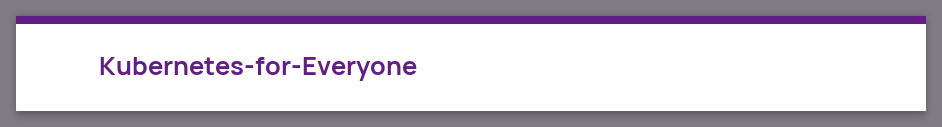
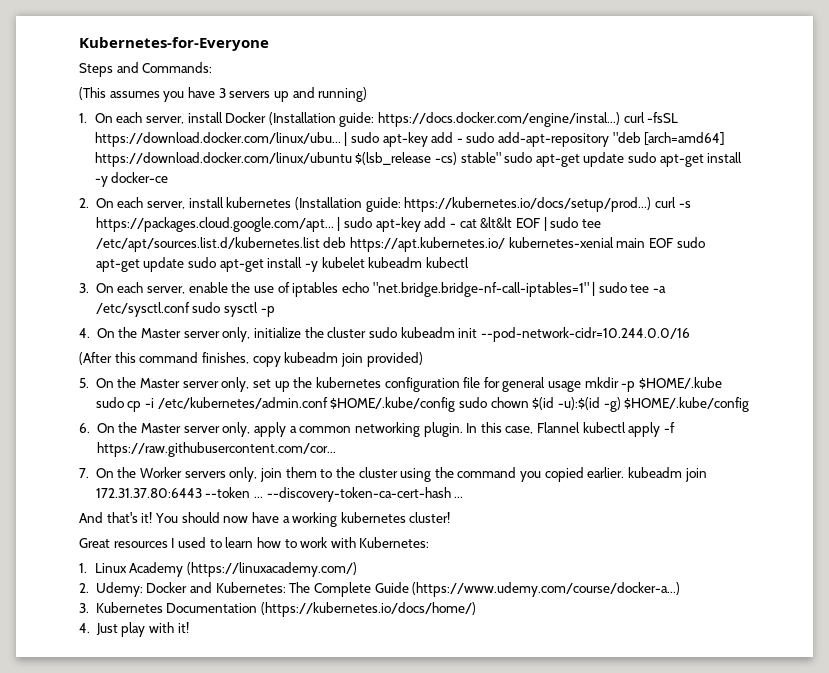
(417, 69) none -> [79,62,213,77] [79,87,368,102] [79,112,679,127] [94,132,726,147] [94,152,743,167] [94,172,169,187] [79,197,691,212] [95,217,601,232] [95,237,705,252] [95,257,469,272] [79,282,667,297] [95,302,275,317] [79,327,690,342] [79,352,423,367] [79,377,723,392] [95,397,750,412] [79,422,676,437] [96,442,336,457] [79,467,707,482] [95,487,464,502] [79,512,451,527] [79,537,430,548] [79,562,357,577] [79,582,681,597] [79,602,477,617] [79,622,189,637] // Steps and Commands: // (This assumes you have 3 servers up and running) // 1. On each server, install Docker (Installation guide: https://docs.docker.com/engine/instal...) curl -fsSL https://download.docker.com/linux/ubu... | sudo apt-key add - sudo add-apt-repository "deb [arch=amd64] https://download.docker.com/linux/ubuntu $(lsb_release -cs) stable" sudo apt-get update sudo apt-get install -y docker-ce // 2. On each server, install kubernetes (Installation guide: https://kubernetes.io/docs/setup/prod...) curl -s https://packages.cloud.google.com/apt... | sudo apt-key add - cat &lt&lt EOF | sudo tee /etc/apt/sources.list.d/kubernetes.list deb https://apt.kubernetes.io/ kubernetes-xenial main EOF sudo apt-get update sudo apt-get install -y kubelet kubeadm kubectl // 3. On each server, enable the use of iptables echo "net.bridge.bridge-nf-call-iptables=1" | sudo tee -a /etc/sysctl.conf sudo sysctl -p // 4. On the Master server only, initialize the cluster sudo kubeadm init --pod-network-cidr=10.244.0.0/16 // (After this command finishes, copy kubeadm join provided) // 5. On the Master server only, set up the kubernetes configuration file for general usage mkdir -p $HOME/.kube sudo cp -i /etc/kubernetes/admin.conf $HOME/.kube/config sudo chown $(id -u):$(id -g) $HOME/.kube/config // 6. On the Master server only, apply a common networking plugin. In this case, Flannel kubectl apply -f https://raw.githubusercontent.com/cor... // 7. On the Worker servers only, join them to the cluster using the command you copied earlier. kubeadm join 172.31.37.80:6443 --token ... --discovery-token-ca-cert-hash ... // And that's it! You should now have a working kubernetes cluster! // Great resources I used to learn how to work with Kubernetes: // 1. Linux Academy (https://linuxacademy.com/) // 2. Udemy: Docker and Kubernetes: The Complete Guide (https://www.udemy.com/course/docker-a...) // 3. Kubernetes Documentation (https://kubernetes.io/docs/home/) // 4. Just play with it!

